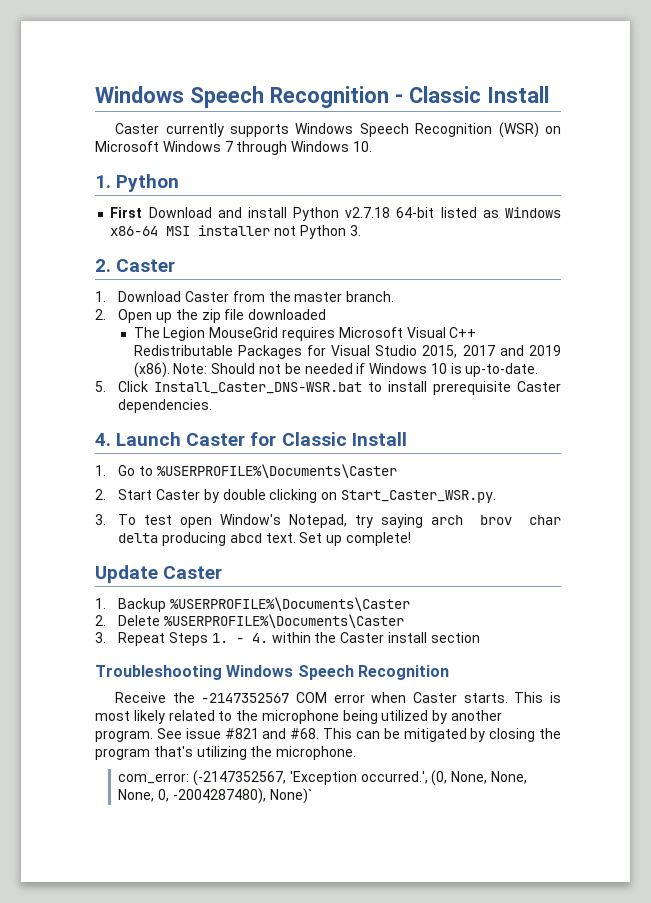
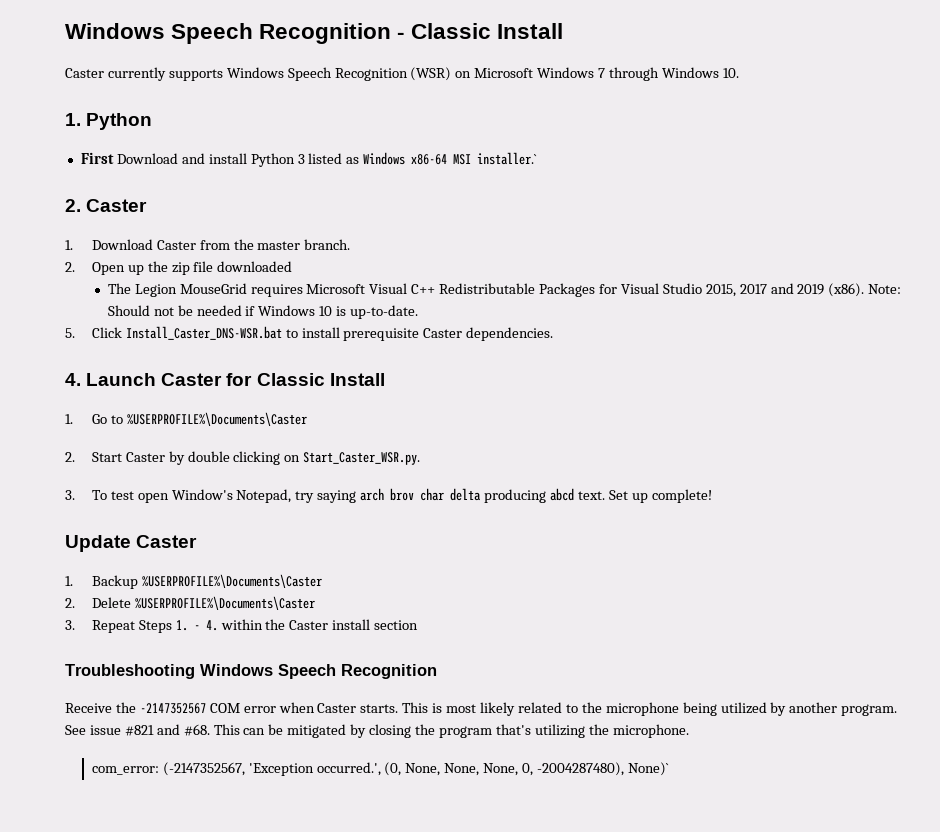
[345,207,435,218] v2.7.18 64-bit -> [297,154,305,164] 3
[198,225,361,239] installer not Python 3. -> [477,152,538,165] installer.`

